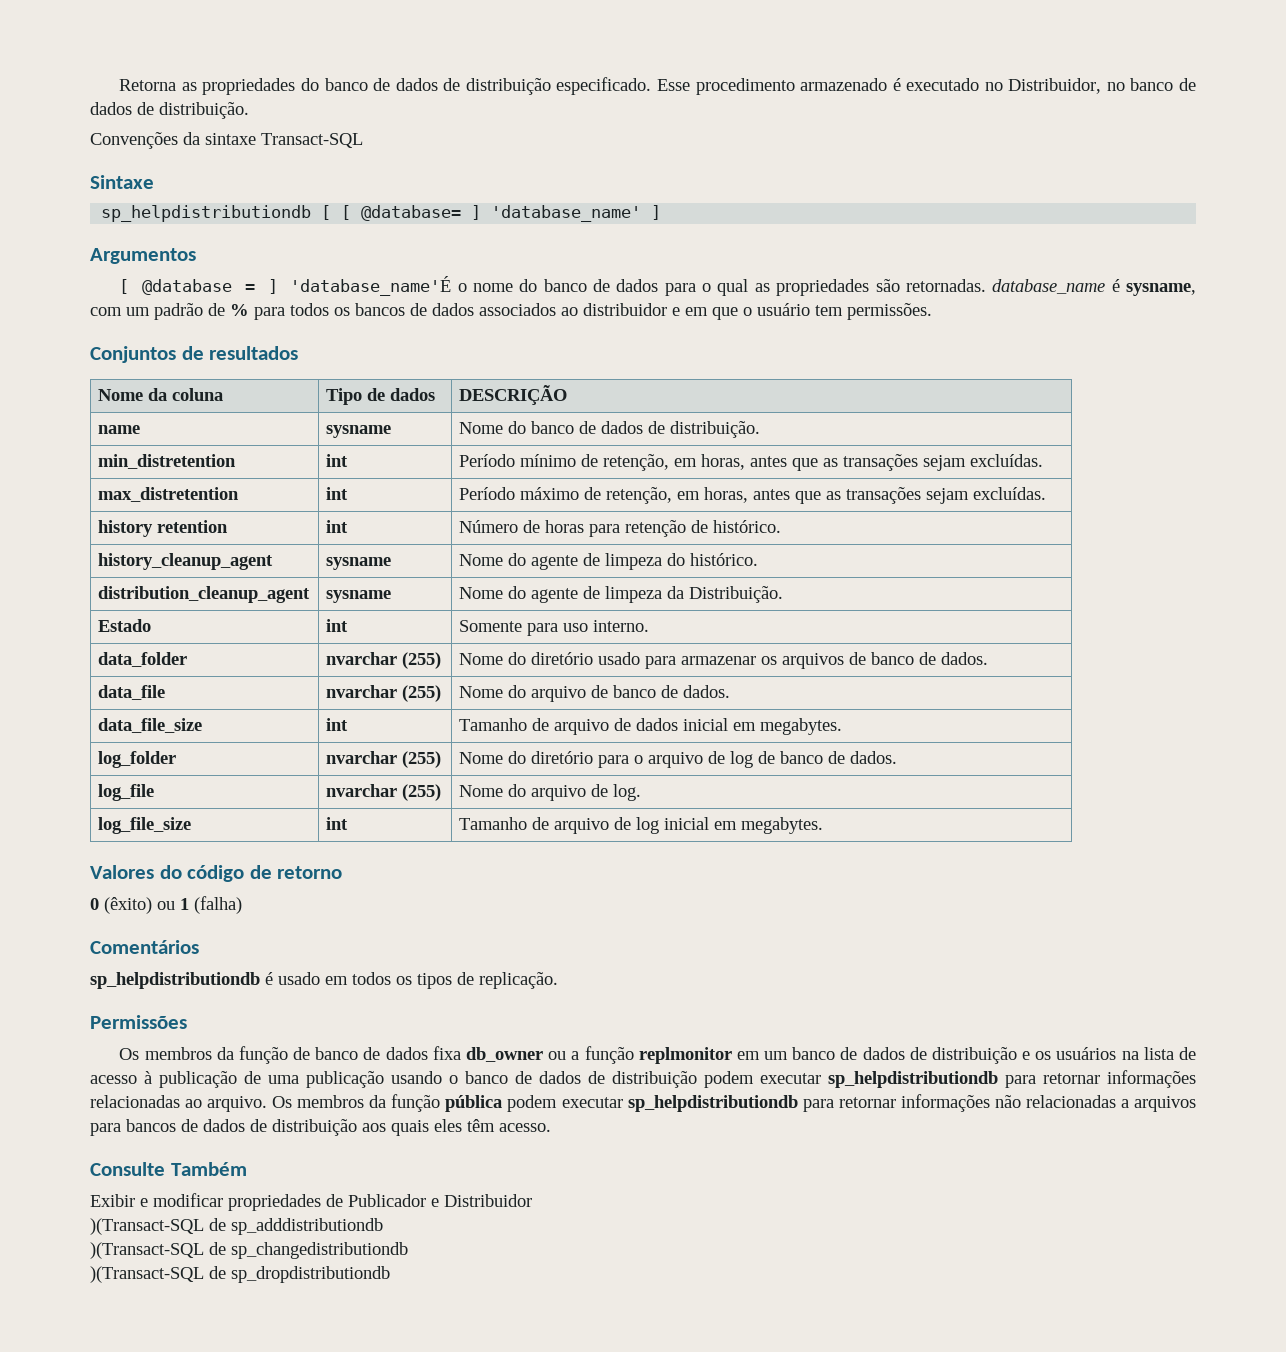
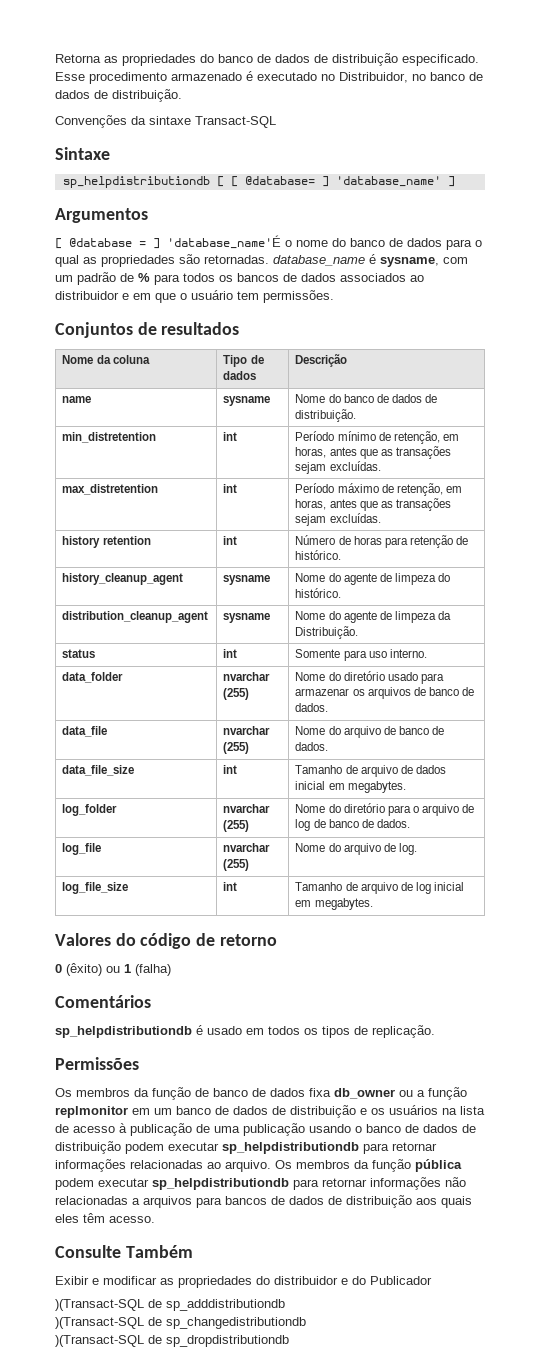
[459,385,568,405] DESCRIÇÃO -> [295,354,348,367] Descrição
[98,619,152,632] Estado -> [62,649,96,658] status
[228,1194,343,1211] propriedades de -> [160,1276,366,1288] as propriedades do distribuidor e do
[431,1194,532,1207] e Distribuidor -> (432, 1280) none

